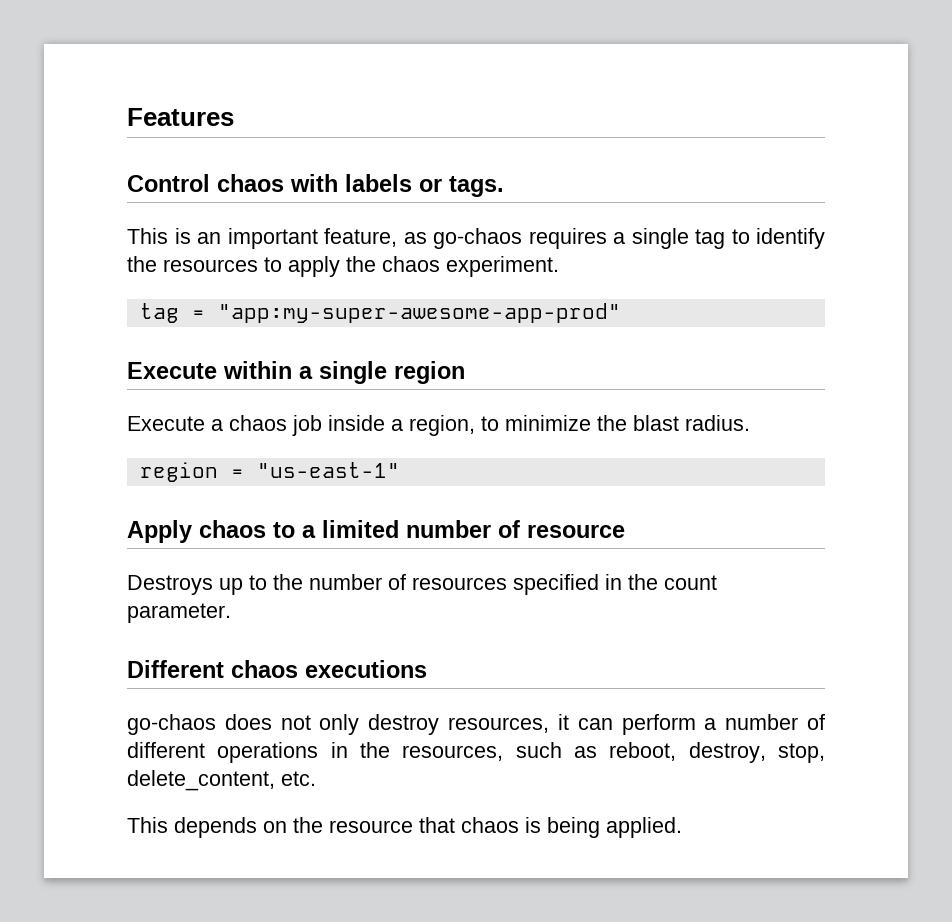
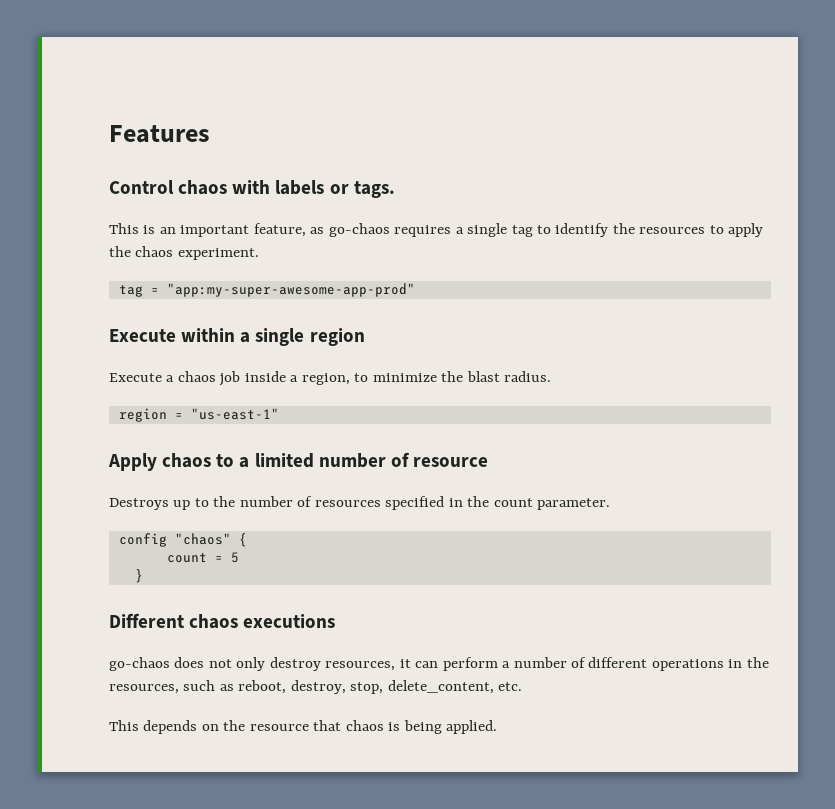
(231, 613) none -> [118,533,247,547] [166,552,239,563] [134,569,143,583] // config "chaos" { // count = 5 // }

